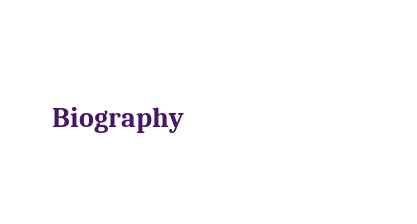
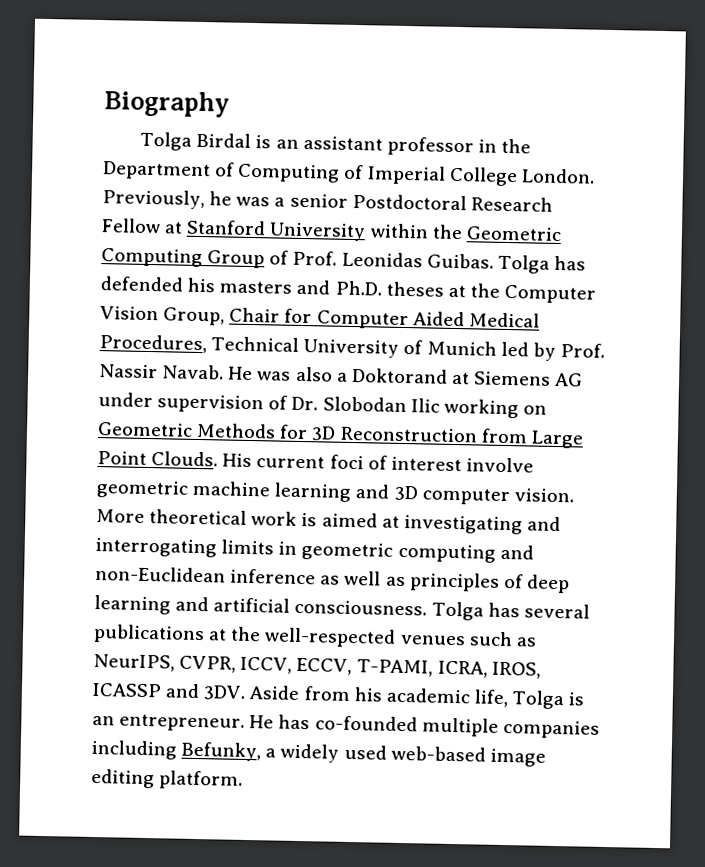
(184, 120) none -> [140,131,532,157] [102,161,595,187] [102,189,553,212] [101,218,562,242] [101,248,586,274] [100,276,597,304] [100,306,540,330] [99,334,605,361] [99,364,584,387] [98,392,547,419] [97,422,584,449] [97,451,534,473] [96,480,574,506] [96,509,561,535] [95,538,534,563] [95,565,570,594] [94,594,590,621] [93,623,537,648] [93,653,541,679] [92,682,585,710] [92,713,600,739] [91,739,546,767] [91,768,244,790] // Tolga Birdal is an assistant professor in the Department of Computing of Imperial College London. Previously, he was a senior Postdoctoral Research Fellow at Stanford University within the Geometric Computing Group of Prof. Leonidas Guibas. Tolga has defended his masters and Ph.D. theses at the Computer Vision Group, Chair for Computer Aided Medical Procedures, Technical University of Munich led by Prof. Nassir Navab. He was also a Doktorand at Siemens AG under supervision of Dr. Slobodan Ilic working on Geometric Methods for 3D Reconstruction from Large Point Clouds. His current foci of interest involve geometric machine learning and 3D computer vision. More theoretical work is aimed at investigating and interrogating limits in geometric computing and non-Euclidean inference as well as principles of deep learning and artificial consciousness. Tolga has several publications at the well-respected venues such as NeurIPS, CVPR, ICCV, ECCV, T-PAMI, ICRA, IROS, ICASSP and 3DV. Aside from his academic life, Tolga is an entrepreneur. He has co-founded multiple companies including Befunky, a widely used web-based image editing platform.

